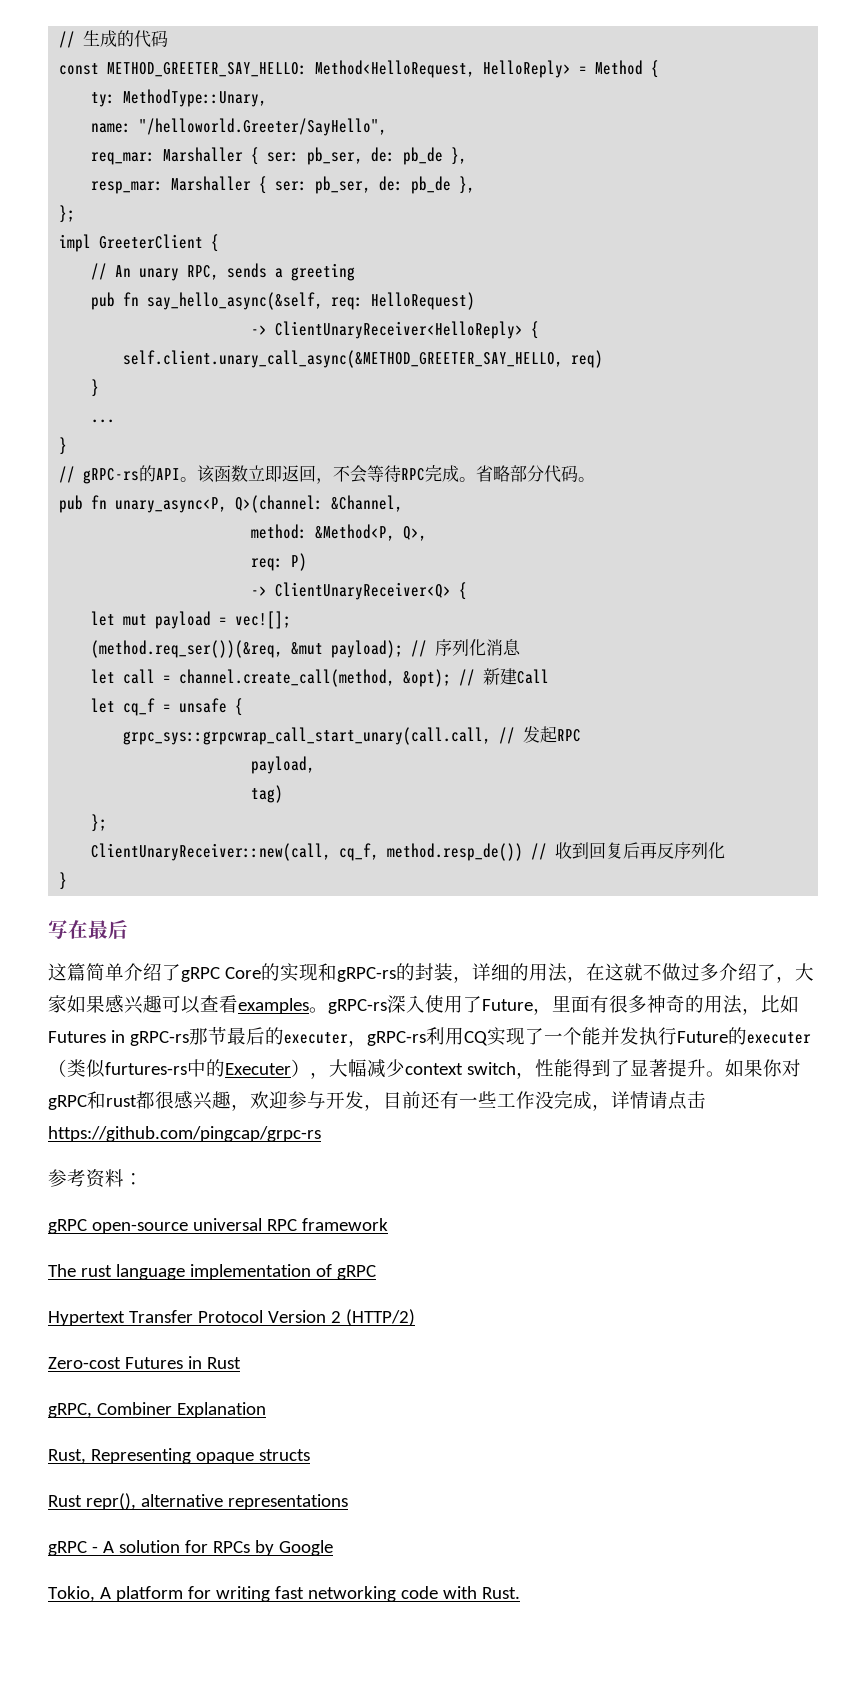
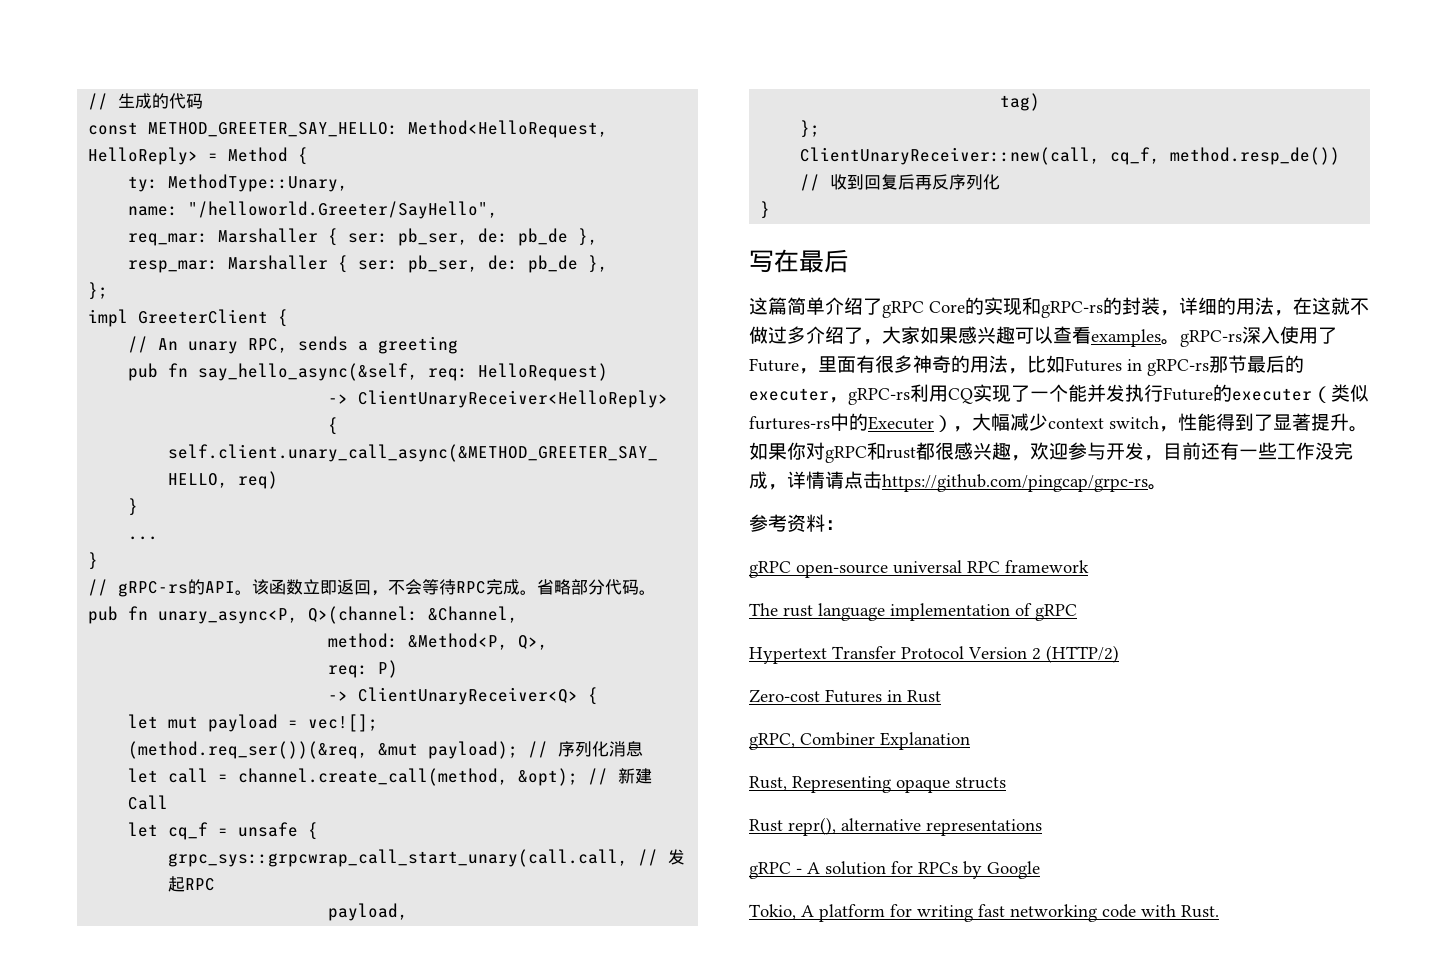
(321, 1134) none -> [1148,484,1167,490] 。

